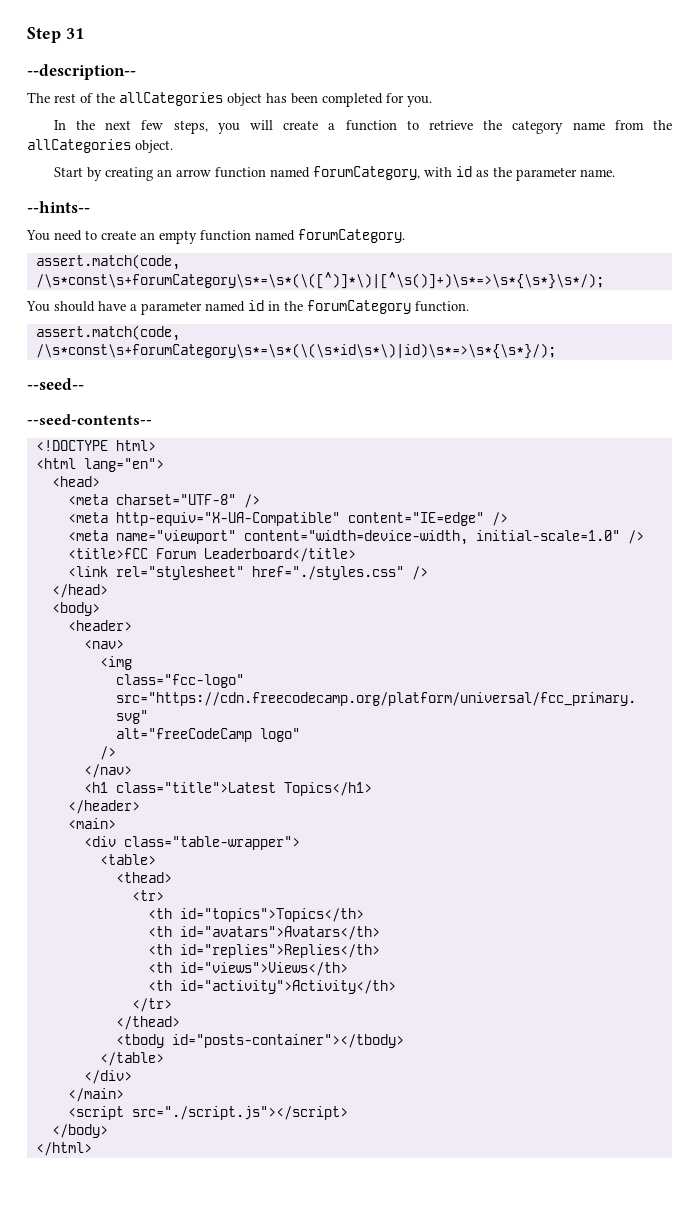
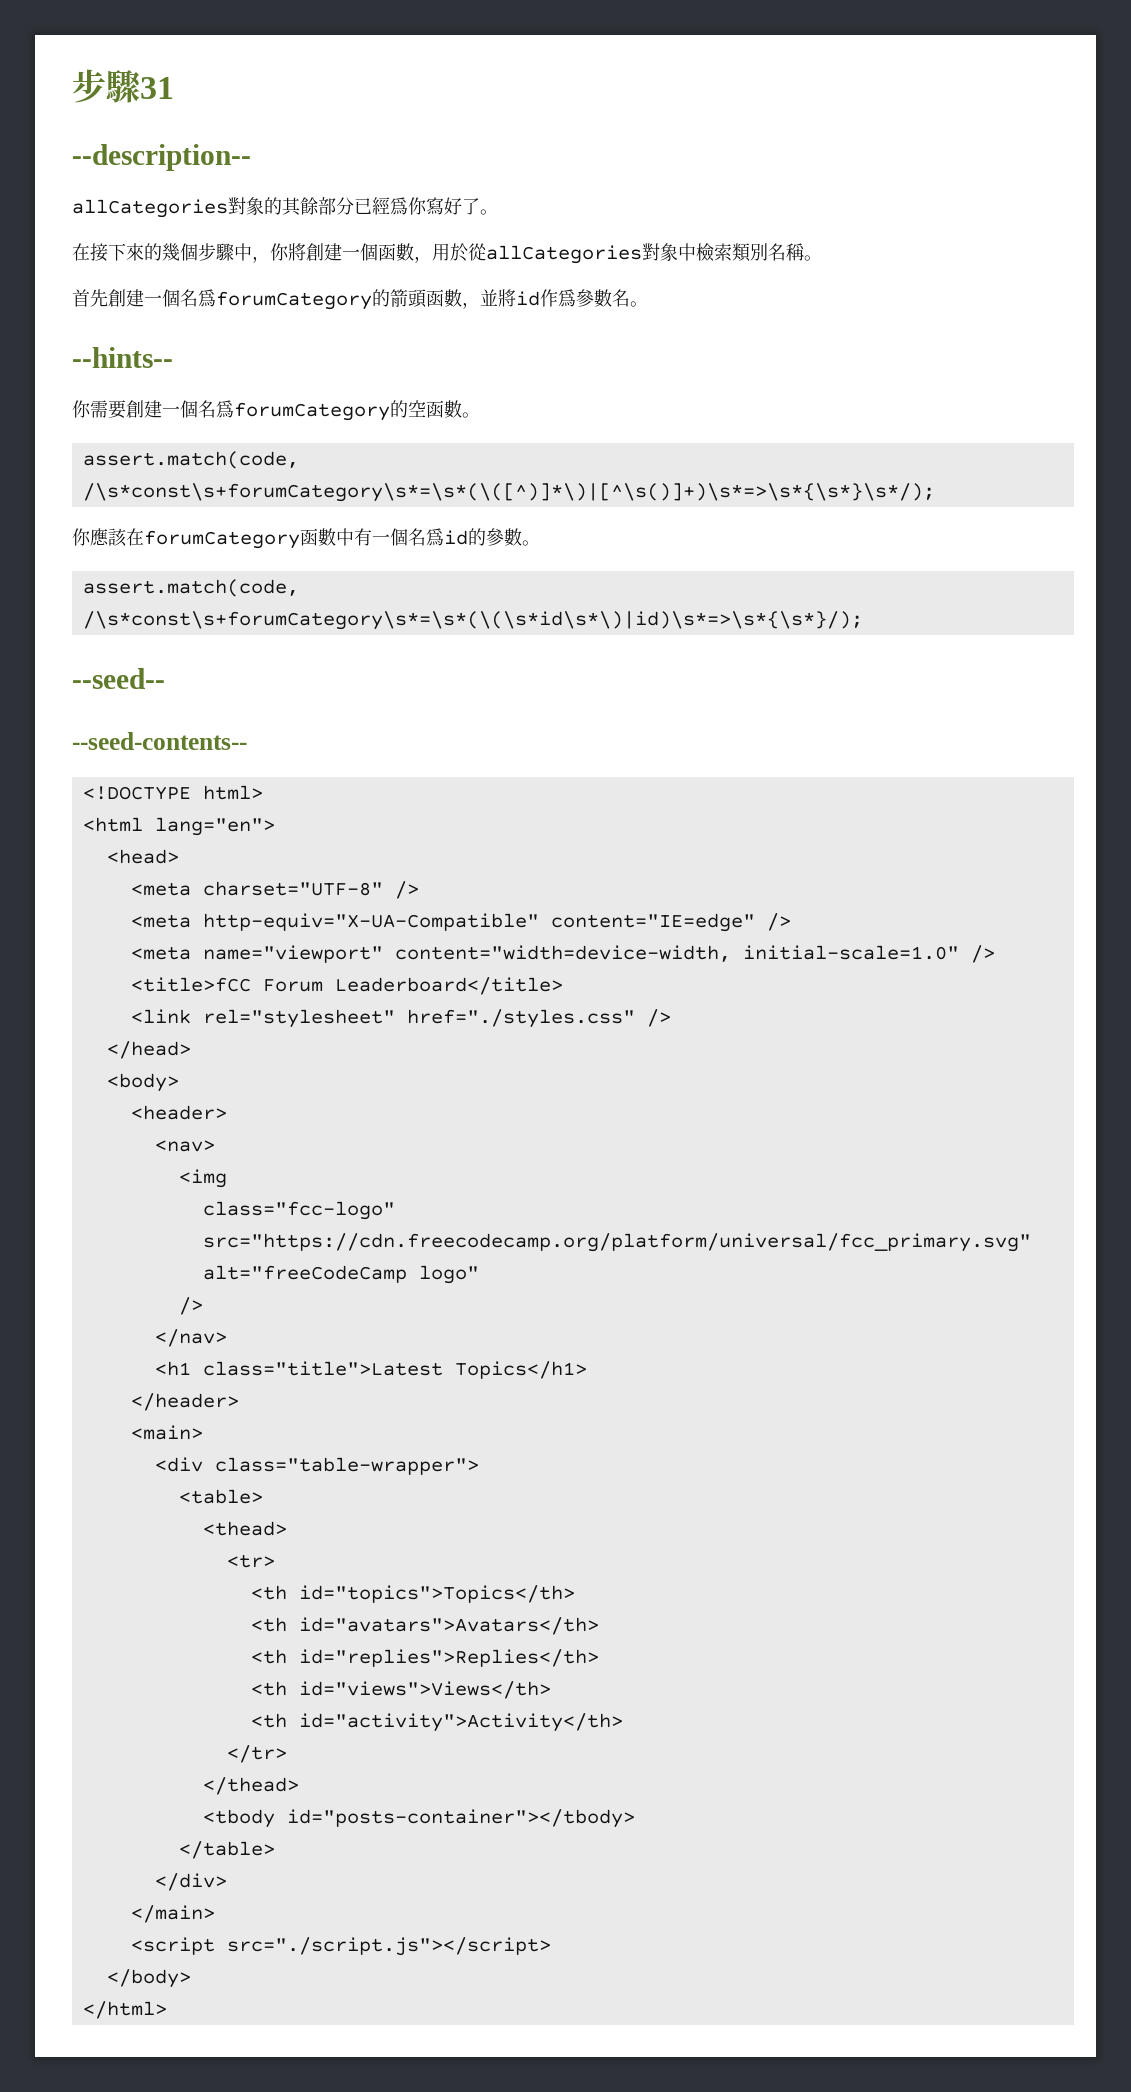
[27,27,61,43] Step -> [72,69,141,103] 步驟
[27,92,432,107] [53,120,673,134] [27,139,173,153] [53,166,615,181] [27,201,90,213] [26,229,405,244] [35,254,180,270] [35,272,604,289] [26,300,469,315] The rest of the allCategories object has been completed for you. // In the next few steps, you will create a function to retrieve the category name from the allCategories object. // Start by creating an arrow function named forumCategory, with id as the parameter name. // --hints-- // You need to create an empty function named forumCategory. // assert.match(code, /\s*const\s+forumCategory\s*=\s*(\([^)]*\)|[^\s()]+)\s*=>\s*{\s*}\s*/); // You should have a parameter named id in the forumCategory function. -> [72,197,498,218] [72,243,822,264] [72,289,648,310] [72,347,173,368] [72,400,480,421] [82,451,299,469] [82,483,935,502] [72,528,540,549] allCategories對象的其餘部分已經爲你寫好了。 // 在接下來的幾個步驟中，你將創建一個函數，用於從allCategories對象中檢索類別名稱。 // 首先創建一個名爲forumCategory的箭頭函數，並將id作爲參數名。 // --hints-- // 你需要創建一個名爲forumCategory的空函數。 // assert.match(code, /\s*const\s+forumCategory\s*=\s*(\([^)]*\)|[^\s()]+)\s*=>\s*{\s*}\s*/); // 你應該在forumCategory函數中有一個名爲id的參數。

